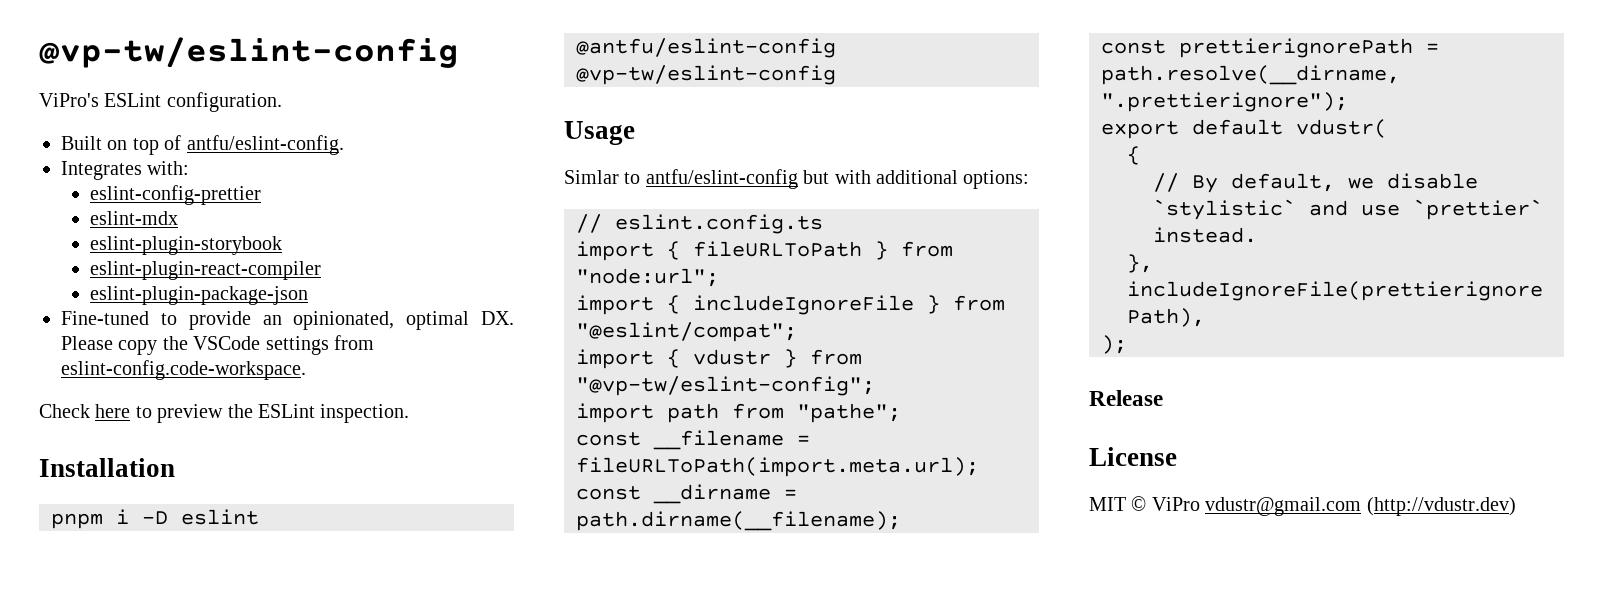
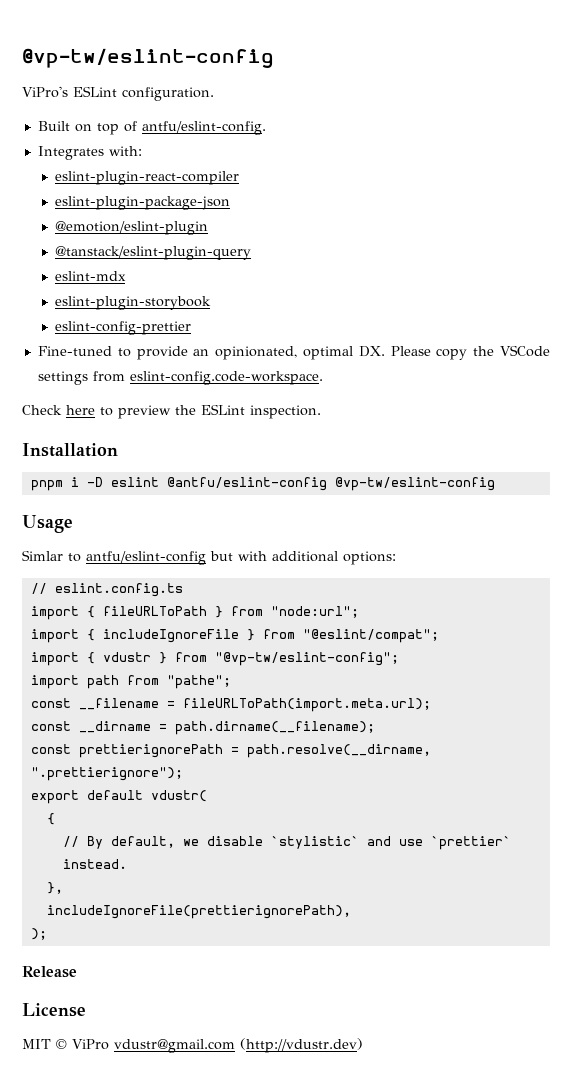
[90,185,262,205] eslint-config-prettier -> [55,171,240,185] [55,196,231,210] [55,221,209,235] [55,246,252,260] eslint-plugin-react-compiler // eslint-plugin-package-json // @emotion/eslint-plugin // @tanstack/eslint-plugin-query
[90,261,322,280] [90,286,309,305] eslint-plugin-react-compiler // eslint-plugin-package-json -> [55,321,192,335] eslint-config-prettier

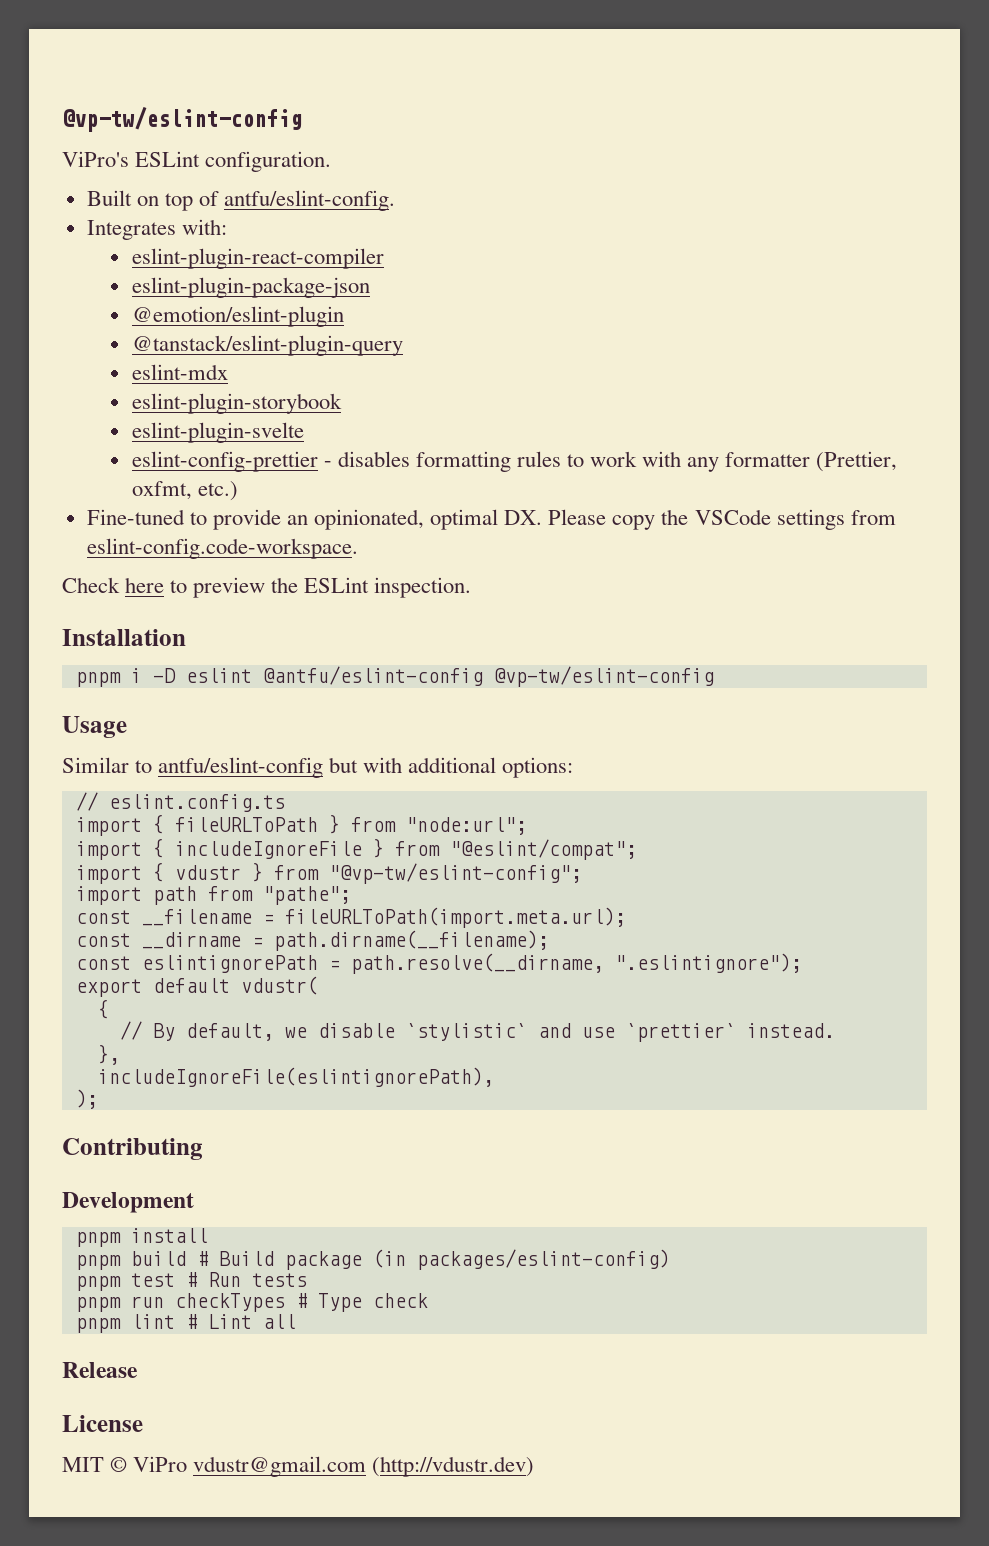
(212, 303) none -> [131,422,304,443] // eslint-plugin-svelte
(192, 328) none -> [323,451,898,472] [131,481,238,501] - disables formatting rules to work with any formatter (Prettier, oxfmt, etc.)
[22,550,63,561] Simlar -> [62,757,129,773] Similar
[78,744,223,758] prettierignorePath -> [141,955,318,973] eslintignorePath
[30,767,183,781] ".prettierignore"); -> [614,953,802,973] ".eslintignore");
[46,905,351,919] includeIgnoreFile(prettierignorePath), -> [97,1067,494,1087] includeIgnoreFile(eslintignorePath),
(47, 934) none -> [62,1138,203,1160] [62,1192,194,1213] [75,1228,208,1247] [75,1249,670,1270] [75,1272,307,1291] [75,1293,428,1312] [75,1314,296,1333] // Contributing // Development // pnpm install // pnpm build # Build package (in packages/eslint-config) // pnpm test # Run tests // pnpm run checkTypes # Type check // pnpm lint # Lint all

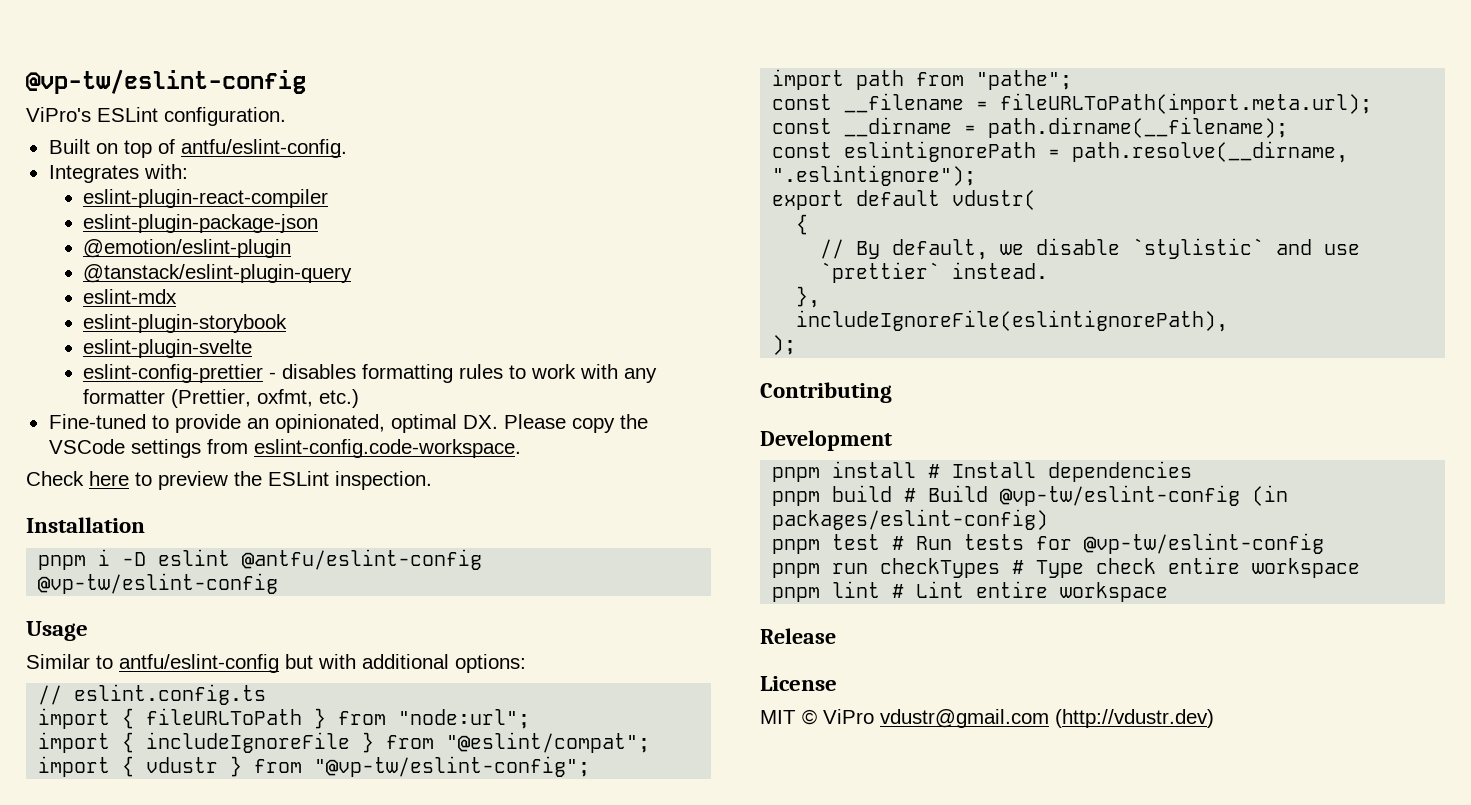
(208, 1235) none -> [928,461,1193,482] # Install dependencies
[284,1251,362,1270] package -> [1000,485,1241,506] @vp-tw/eslint-config
(307, 1280) none -> [1036,533,1325,554] for @vp-tw/eslint-config
(428, 1300) none -> [1168,557,1361,578] entire workspace
[262,1314,296,1329] all -> [976,581,1169,602] entire workspace

